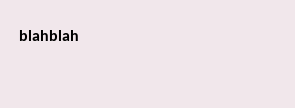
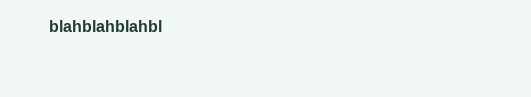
[19,30,79,41] blahblah -> [49,20,162,32] blahblahblahbl

